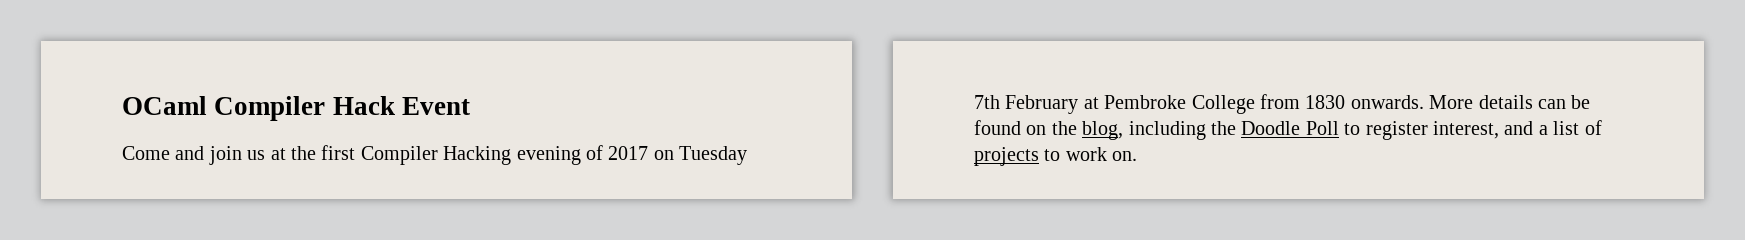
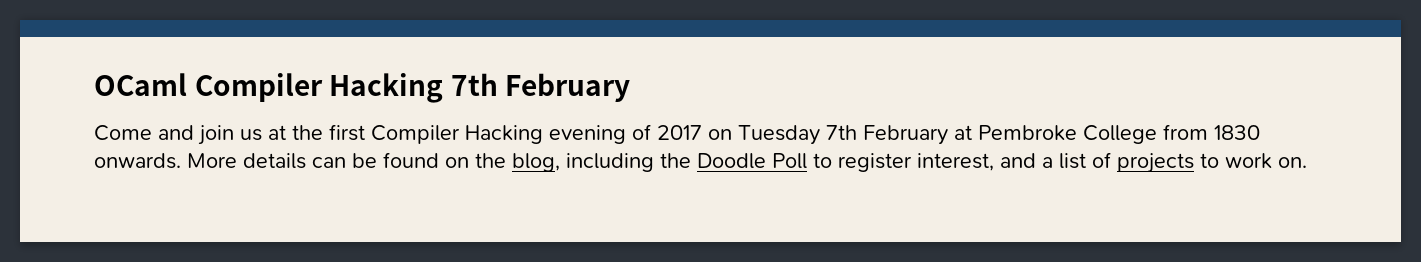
[332,96,470,115] Hack Event -> [329,73,631,103] Hacking 7th February

